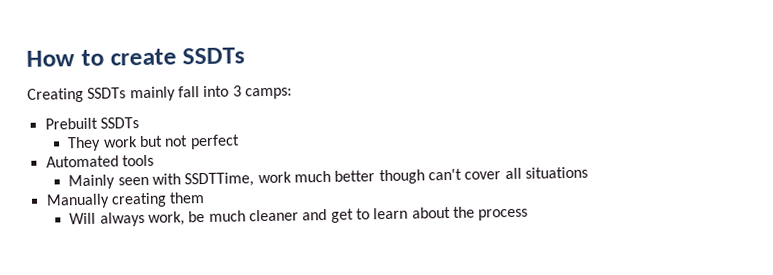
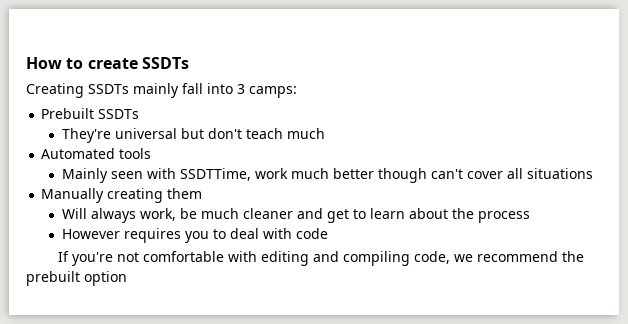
[67,134,240,152] They work but not perfect -> [61,128,325,143] They're universal but don't teach much
(529, 214) none -> [61,228,328,243] [57,251,584,266] [26,271,127,286] // However requires you to deal with code // If you're not comfortable with editing and compiling code, we recommend the prebuilt option

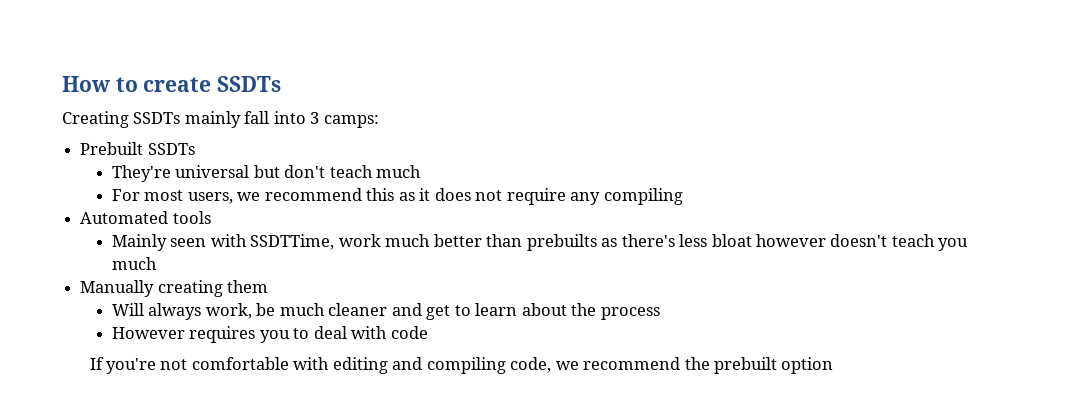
(325, 133) none -> [112,188,683,205] // For most users, we recommend this as it does not require any compiling
[377,168,593,183] though can't cover all situations -> [486,234,969,251] [112,257,158,270] than prebuilts as there's less bloat however doesn't teach you much

